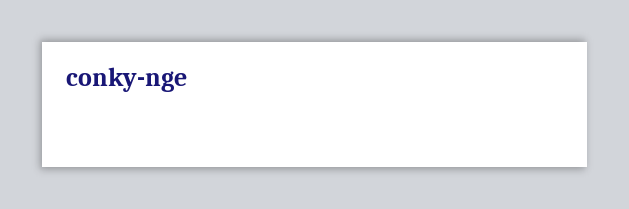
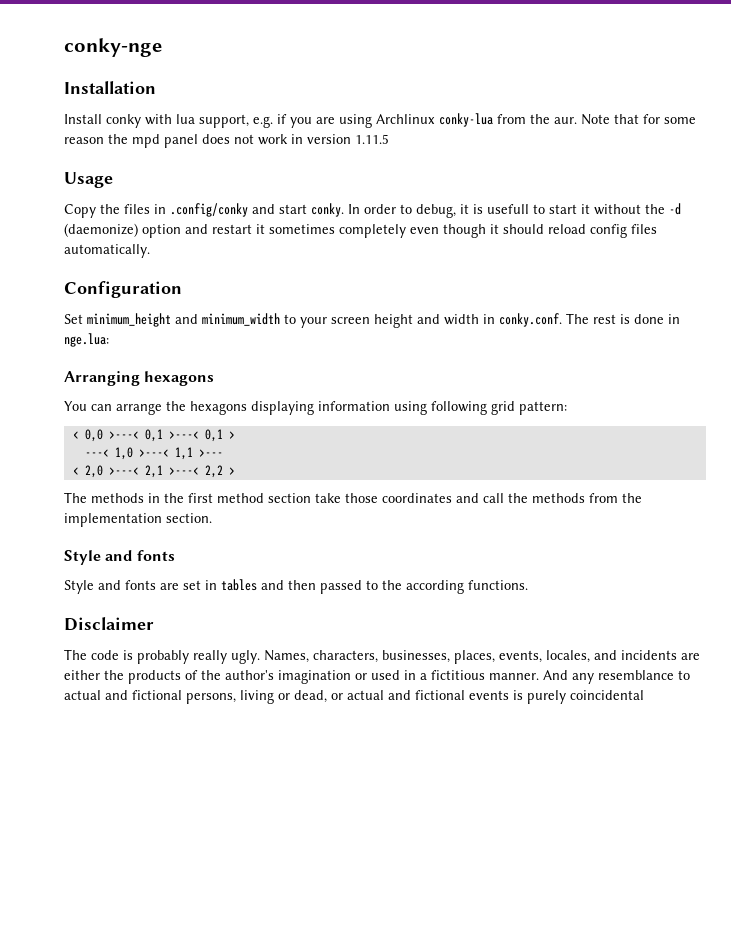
(187, 79) none -> [64,81,156,94] [64,113,696,128] [64,134,389,148] [64,172,113,188] [64,203,681,218] [64,223,657,238] [64,244,150,258] [64,281,182,298] [64,313,680,328] [64,333,109,347] [64,371,215,386] [64,401,567,415] [72,429,235,442] [84,447,223,460] [72,465,235,478] [64,492,642,503] [64,513,212,527] [64,550,175,565] [64,579,528,594] [64,617,154,631] [64,649,700,664] [64,670,690,684] [64,690,644,704] // Installation // Install conky with lua support, e.g. if you are using Archlinux conky-lua from the aur. Note that for some reason the mpd panel does not work in version 1.11.5 // Usage // Copy the files in .config/conky and start conky. In order to debug, it is usefull to start it without the -d (daemonize) option and restart it sometimes completely even though it should reload config files automatically. // Configuration // Set minimum_height and minimum_width to your screen height and width in conky.conf. The rest is done in nge.lua: // Arranging hexagons // You can arrange the hexagons displaying information using following grid pattern: // < 0,0 >---< 0,1 >---< 0,1 > // ---< 1,0 >---< 1,1 >--- // < 2,0 >---< 2,1 >---< 2,2 > // The methods in the first method section take those coordinates and call the methods from the implementation section. // Style and fonts // Style and fonts are set in tables and then passed to the according functions. // Disclaimer // The code is probably really ugly. Names, characters, businesses, places, events, locales, and incidents are either the products of the author's imagination or used in a fictitious manner. And any resemblance to actual and fictional persons, living or dead, or actual and fictional events is purely coincidental

